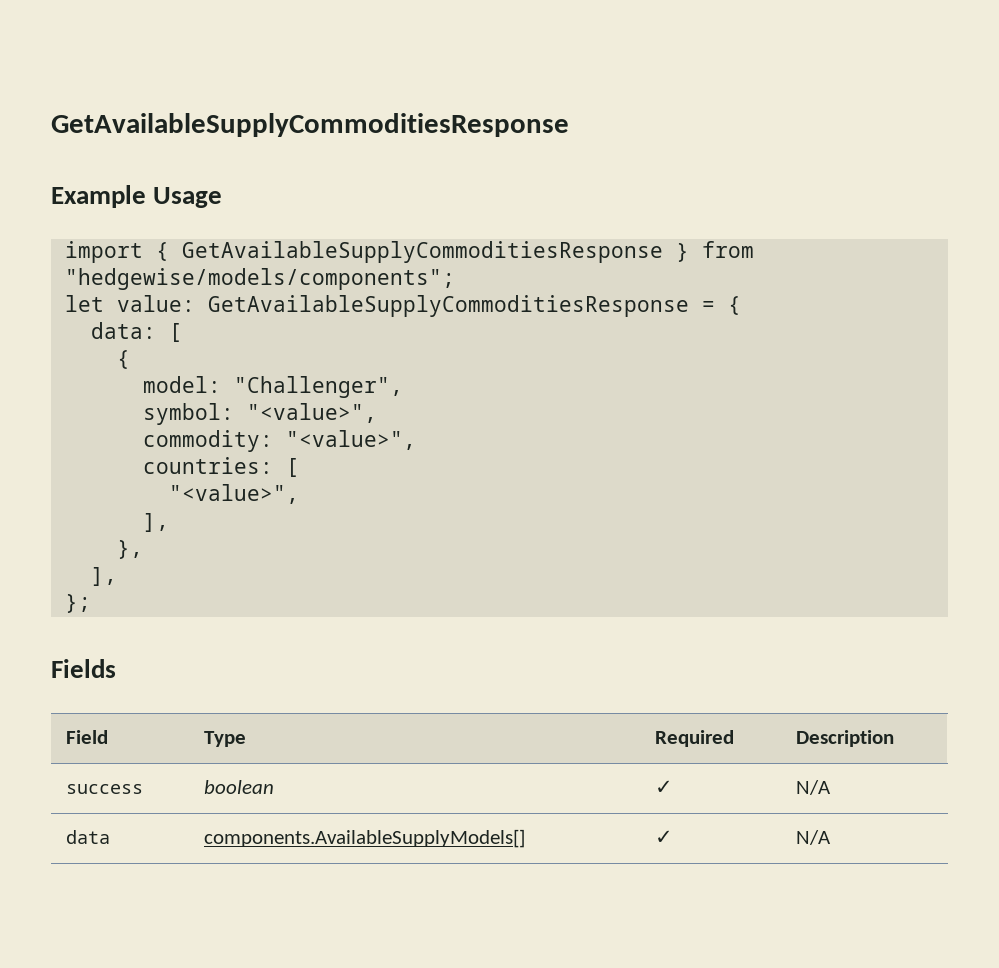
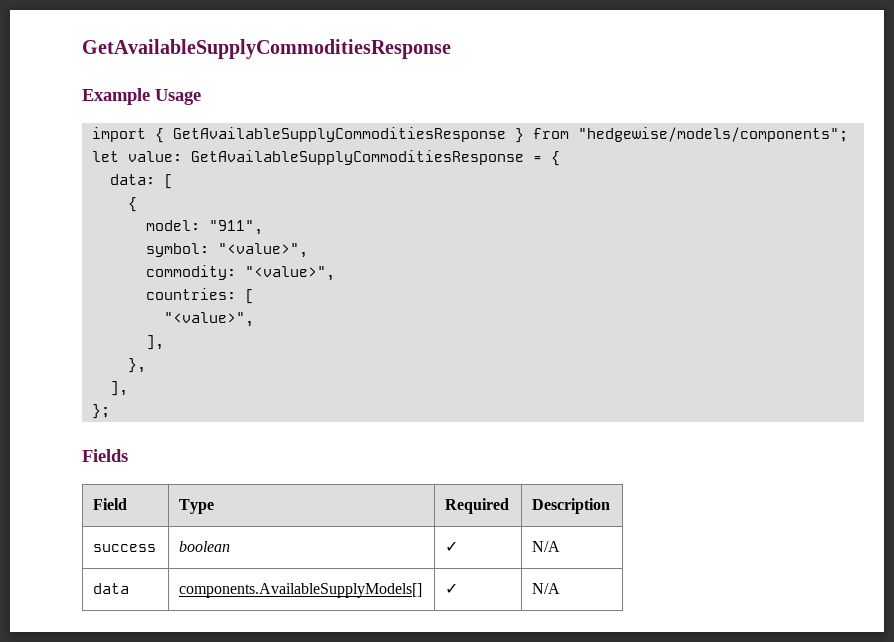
[233,376,403,398] "Challenger", -> [208,220,263,235] "911",

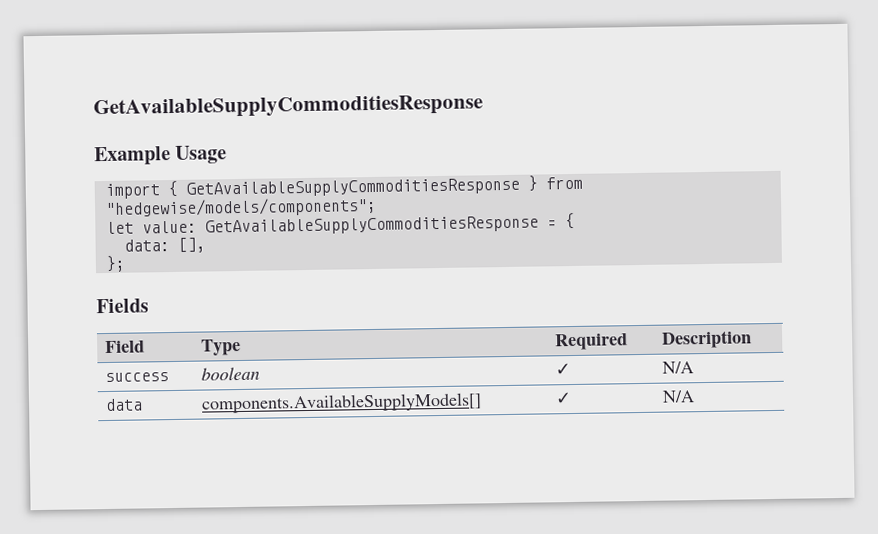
[163,174,173,189] [127,197,137,212] [145,220,263,235] [145,243,308,258] [145,265,335,281] [145,288,254,304] [163,312,254,327] [145,335,164,350] [127,358,146,373] [109,381,128,396] [ // { // model: "911", // symbol: "<value>", // commodity: "<value>", // countries: [ // "<value>", // ], // }, // ], -> [177,237,206,253] [],

